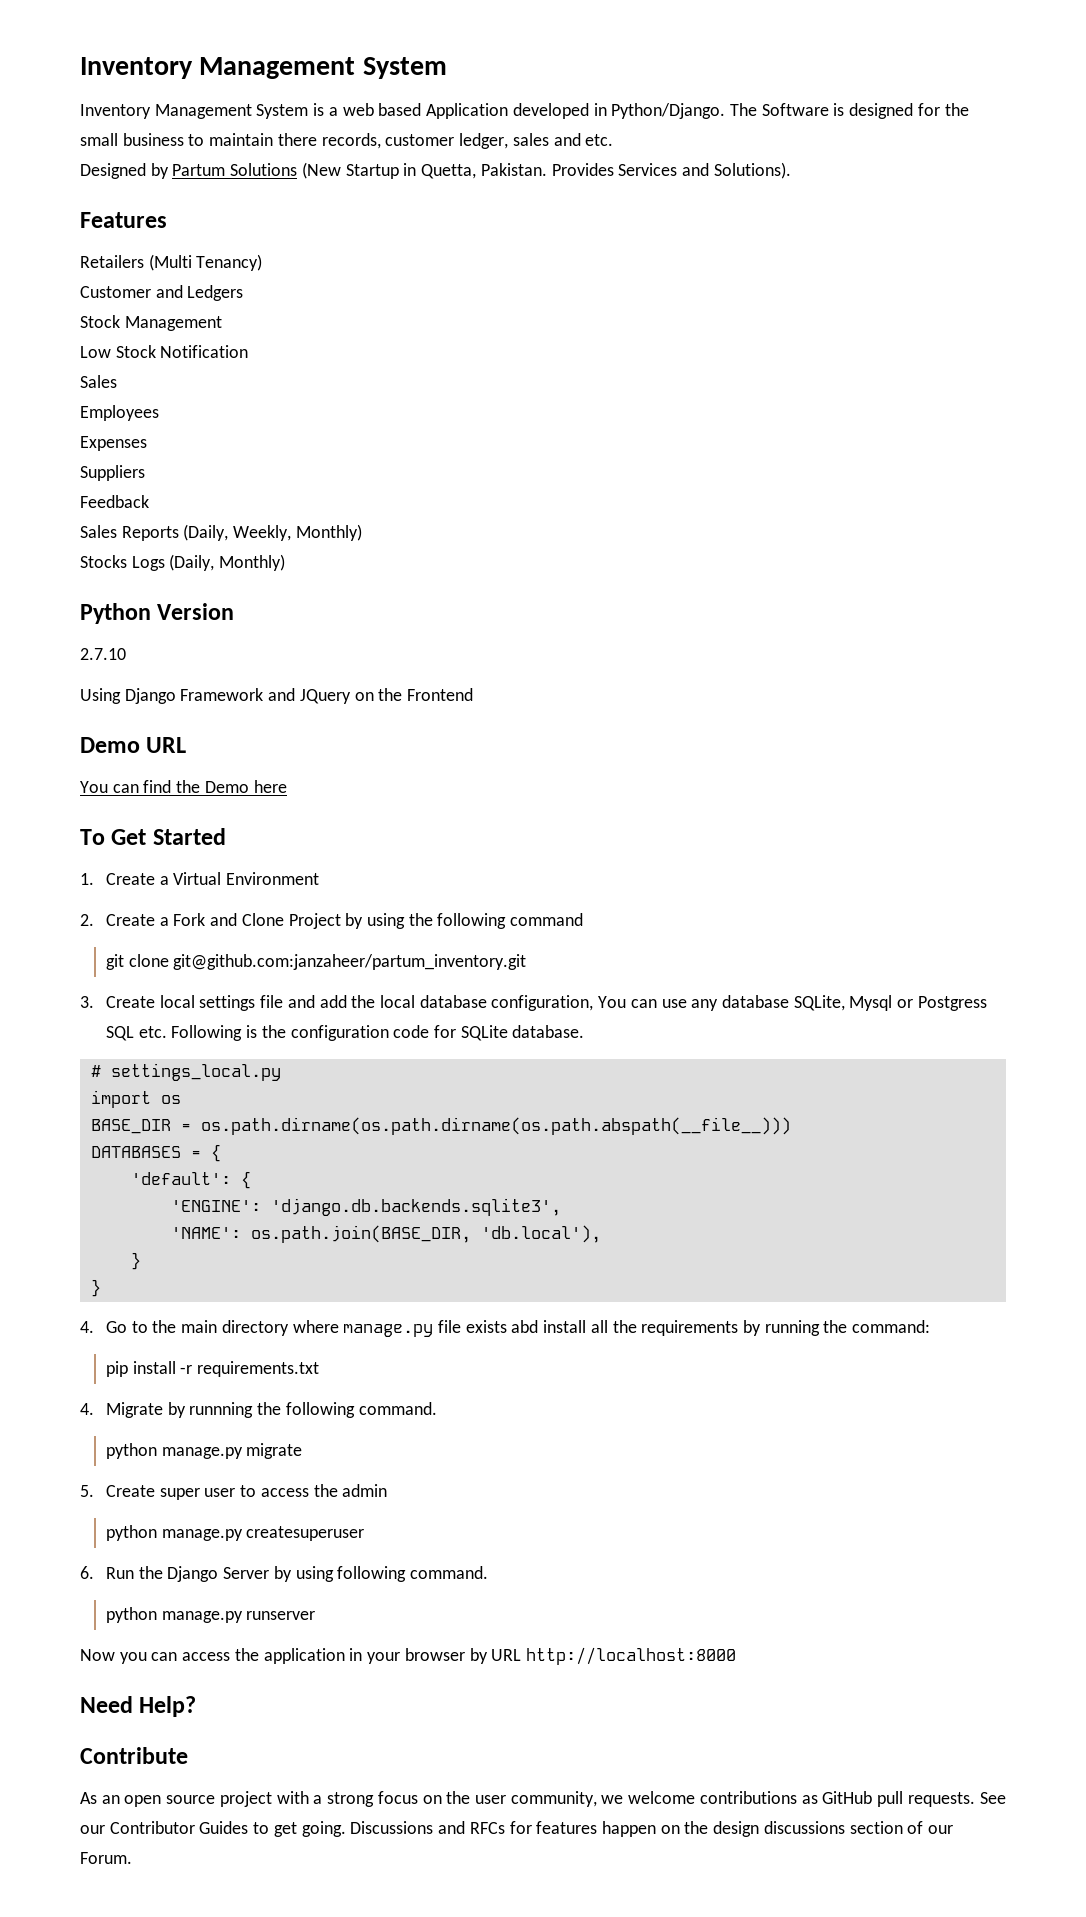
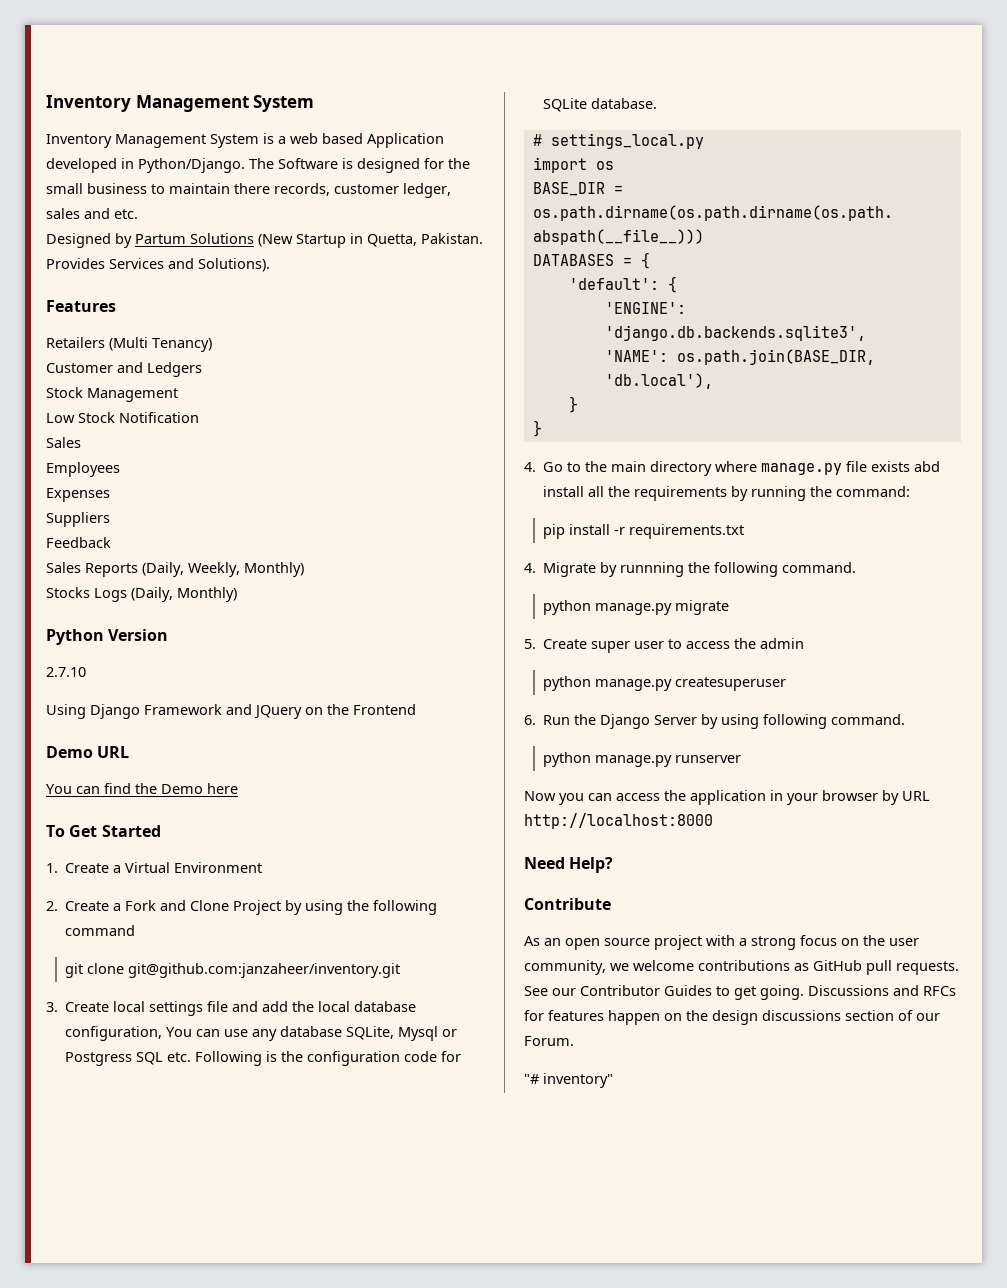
[173,954,527,970] git@github.com:janzaheer/partum_inventory.git -> [127,963,400,978] git@github.com:janzaheer/inventory.git
(132, 1858) none -> [524,1073,613,1088] // "# inventory"

